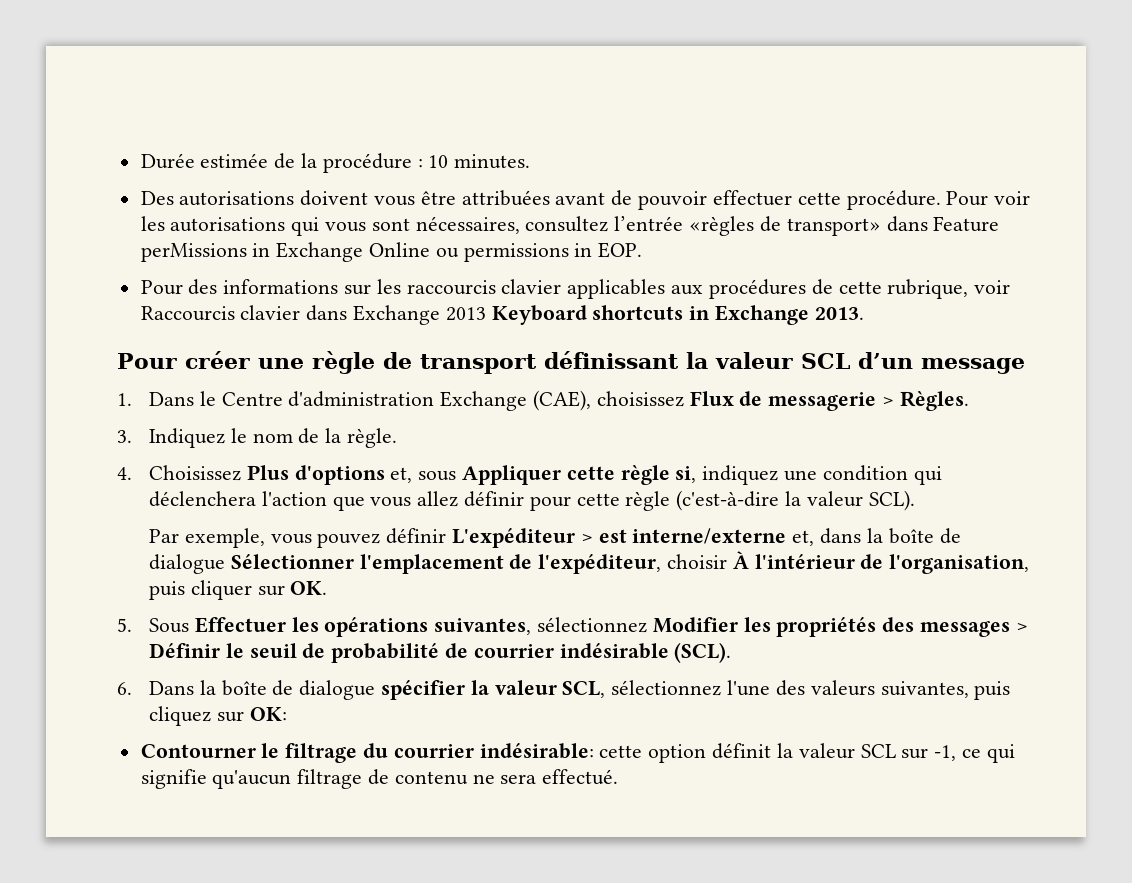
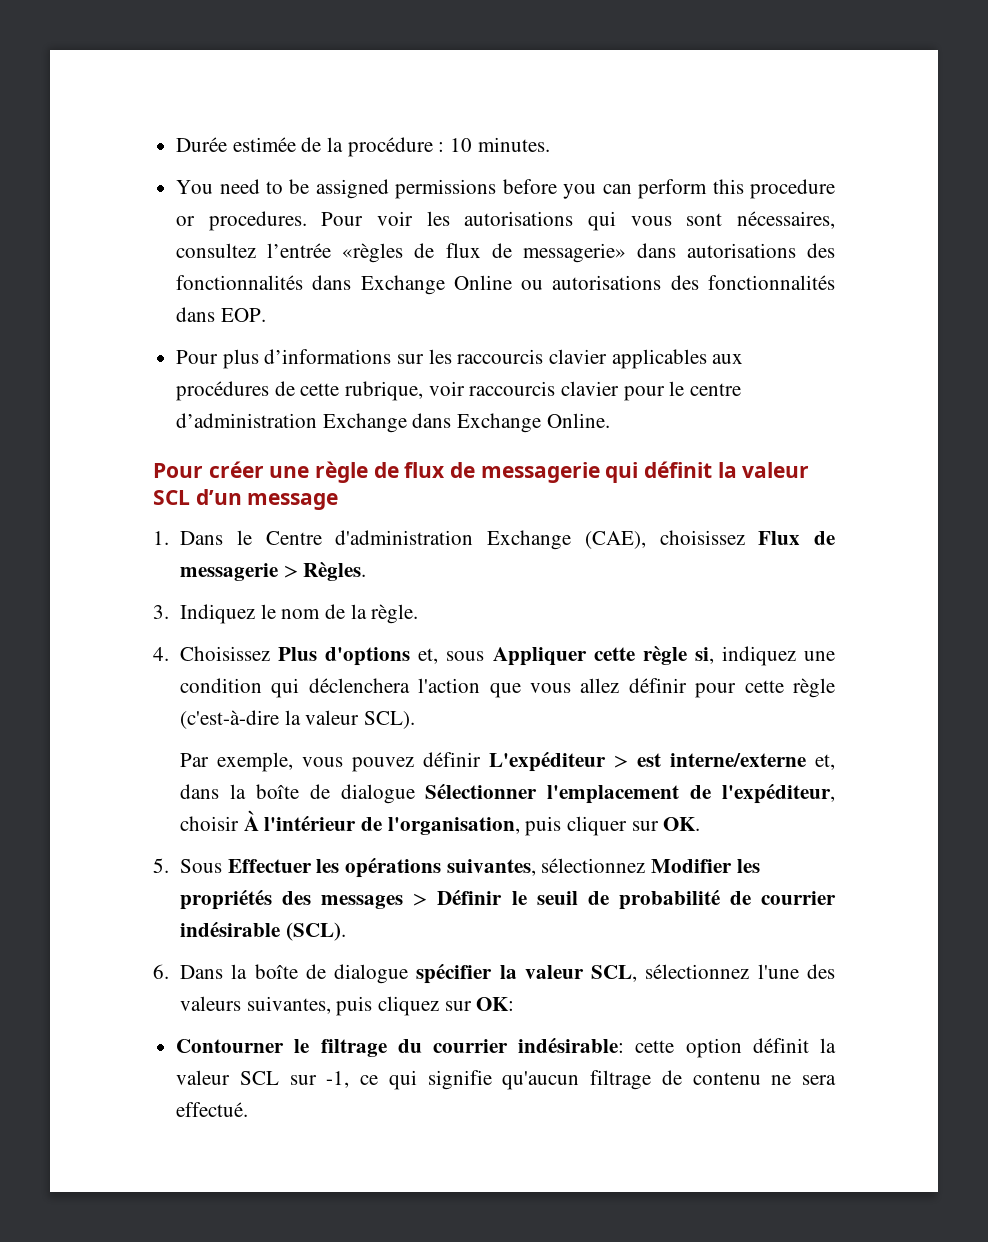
[140,190,941,210] Des autorisations doivent vous être attribuées avant de pouvoir effectuer cette procédure. -> [176,179,835,199] [176,211,307,231] You need to be assigned permissions before you can perform this procedure or procedures.
[786,216,1000,236] [140,242,593,262] transport» dans Feature perMissions in Exchange Online ou permissions in -> [445,243,836,263] [176,275,835,295] [176,307,216,322] flux de messagerie» dans autorisations des fonctionnalités dans Exchange Online ou autorisations des fonctionnalités dans
[188,279,339,295] des informations -> [222,349,392,369] plus d’informations
[140,305,864,325] Raccourcis clavier dans Exchange 2013 Keyboard shortcuts in Exchange 2013. -> [469,381,742,401] [176,413,610,433] raccourcis clavier pour le centre d’administration Exchange dans Exchange Online.
[419,351,679,374] transport définissant -> [404,461,713,483] flux de messagerie qui définit

